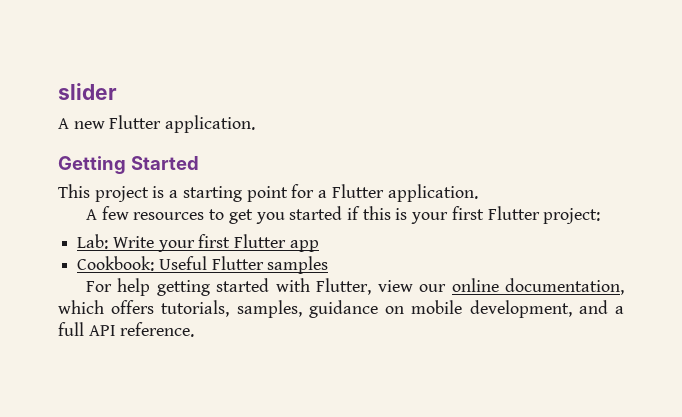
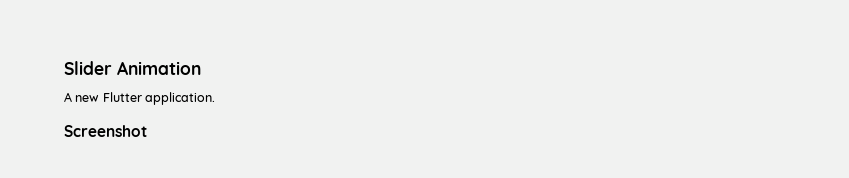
[58,83,117,100] slider -> [64,61,201,75] Slider Animation
[58,156,199,174] [58,184,478,202] [85,206,601,224] [77,234,319,252] [77,256,329,274] [85,278,624,296] [58,300,624,318] [58,322,195,337] Getting Started // This project is a starting point for a Flutter application. // A few resources to get you started if this is your first Flutter project: // Lab: Write your first Flutter app // Cookbook: Useful Flutter samples // For help getting started with Flutter, view our online documentation, which offers tutorials, samples, guidance on mobile development, and a full API reference. -> [64,125,147,137] Screenshot

